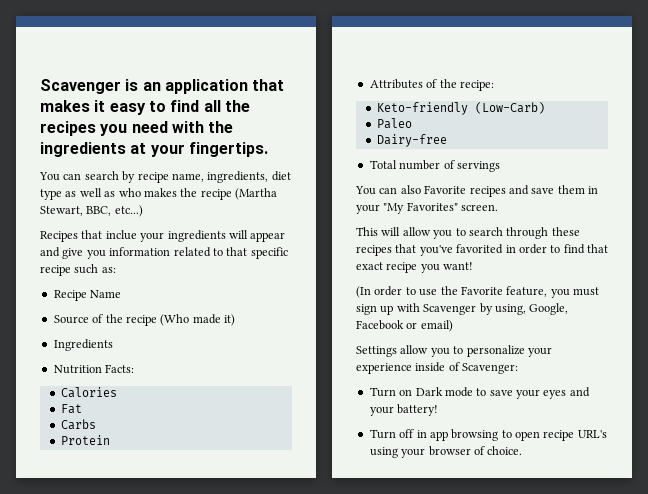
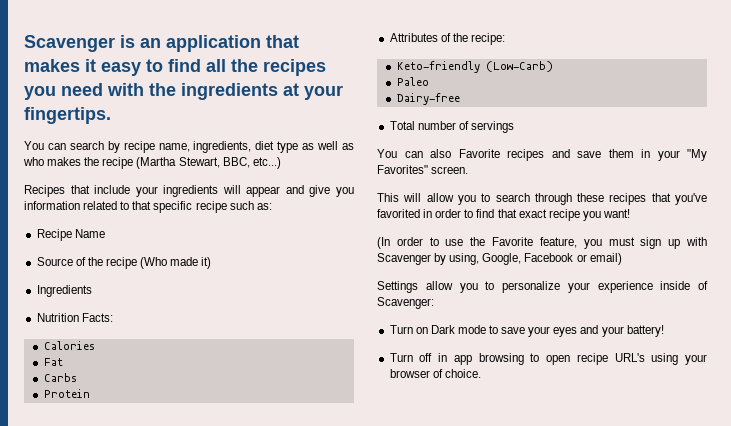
[105,230,137,240] inclue -> [94,185,131,194] include

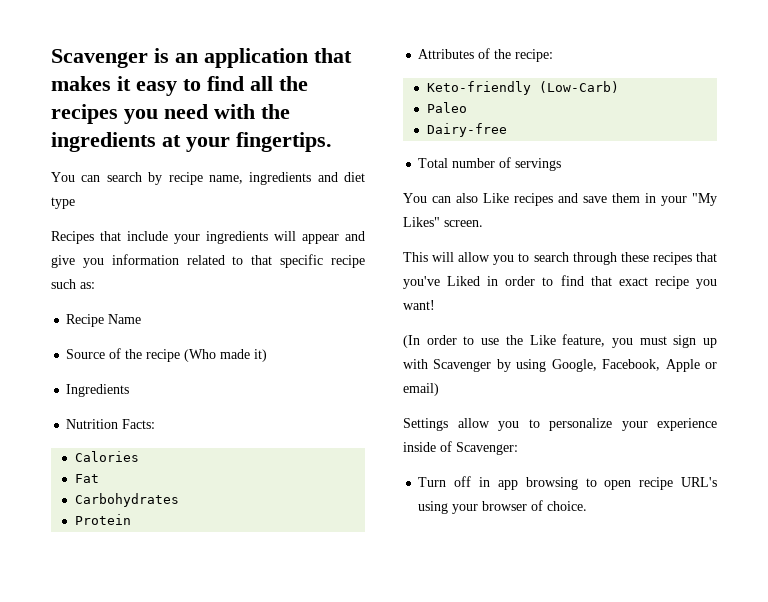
[193,141,252,153] ingredients, -> [249,172,338,185] ingredients and
[302,141,355,150] [23,157,281,169] as well as who makes the recipe (Martha Stewart, BBC, etc...) -> (75, 203) none
[43,373,77,382] Carbs -> [74,493,179,507] Carbohydrates
[458,149,500,158] Favorite -> [483,193,509,203] Like
[377,165,428,174] Favorites" -> [403,217,440,227] Likes"
[377,209,420,218] favorited -> [447,276,481,286] Liked
[492,237,534,246] Favorite -> [529,335,556,345] Like
[449,253,574,265] using, Google, Facebook -> [516,359,700,372] using Google, Facebook, Apple
[389,325,664,337] // Turn on Dark mode to save your eyes and your battery! -> (518, 448) none

